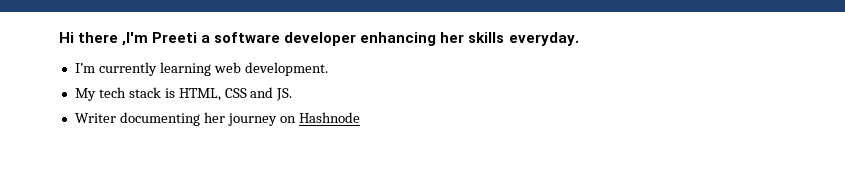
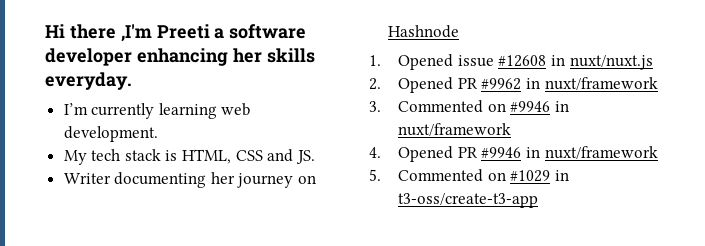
(360, 117) none -> [369,54,653,70] [369,77,658,93] [369,100,569,113] [398,123,512,136] [369,146,658,162] [369,169,569,182] [398,193,539,208] // 1. Opened issue #12608 in nuxt/nuxt.js // 2. Opened PR #9962 in nuxt/framework // 3. Commented on #9946 in nuxt/framework // 4. Opened PR #9946 in nuxt/framework // 5. Commented on #1029 in t3-oss/create-t3-app

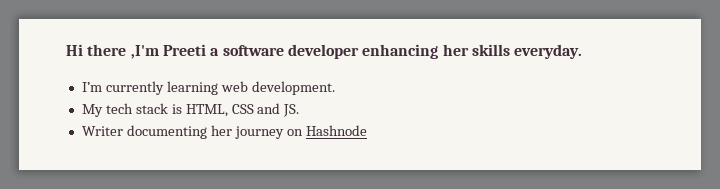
[369,54,653,70] [369,77,658,93] [369,100,569,113] [398,123,512,136] [369,146,658,162] [369,169,569,182] [398,193,539,208] // 1. Opened issue #12608 in nuxt/nuxt.js // 2. Opened PR #9962 in nuxt/framework // 3. Commented on #9946 in nuxt/framework // 4. Opened PR #9946 in nuxt/framework // 5. Commented on #1029 in t3-oss/create-t3-app -> (367, 130) none

